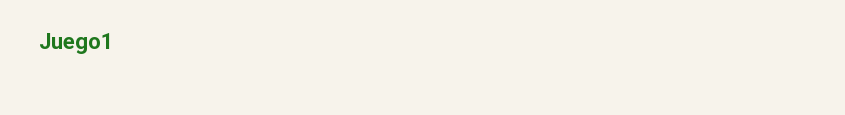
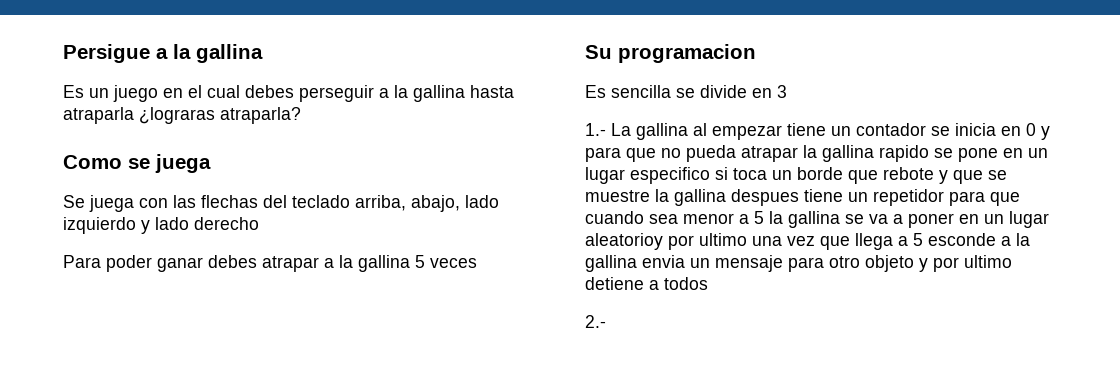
[39,33,114,54] Juego1 -> [63,44,263,63] [63,85,514,102] [63,107,301,124] [63,154,211,173] [63,195,499,212] [63,217,259,234] [63,255,477,272] [585,44,756,63] [585,85,787,98] [585,123,1050,140] [585,145,1048,162] [585,167,1007,184] [585,189,1020,206] [585,211,1049,228] [585,233,1030,250] [585,255,1012,272] [585,277,708,290] [585,315,606,328] Persigue a la gallina // Es un juego en el cual debes perseguir a la gallina hasta atraparla ¿lograras atraparla? // Como se juega // Se juega con las flechas del teclado arriba, abajo, lado izquierdo y lado derecho // Para poder ganar debes atrapar a la gallina 5 veces // Su programacion // Es sencilla se divide en 3 // 1.- La gallina al empezar tiene un contador se inicia en 0 y para que no pueda atrapar la gallina rapido se pone en un lugar especifico si toca un borde que rebote y que se muestre la gallina despues tiene un repetidor para que cuando sea menor a 5 la gallina se va a poner en un lugar aleatorioy por ultimo una vez que llega a 5 esconde a la gallina envia un mensaje para otro objeto y por ultimo detiene a todos // 2.-

